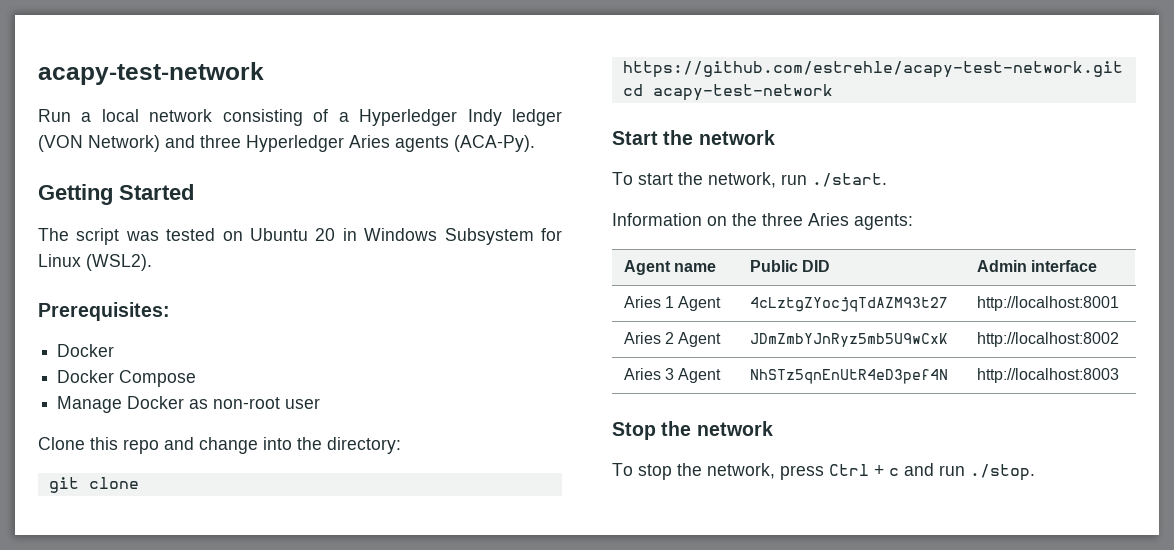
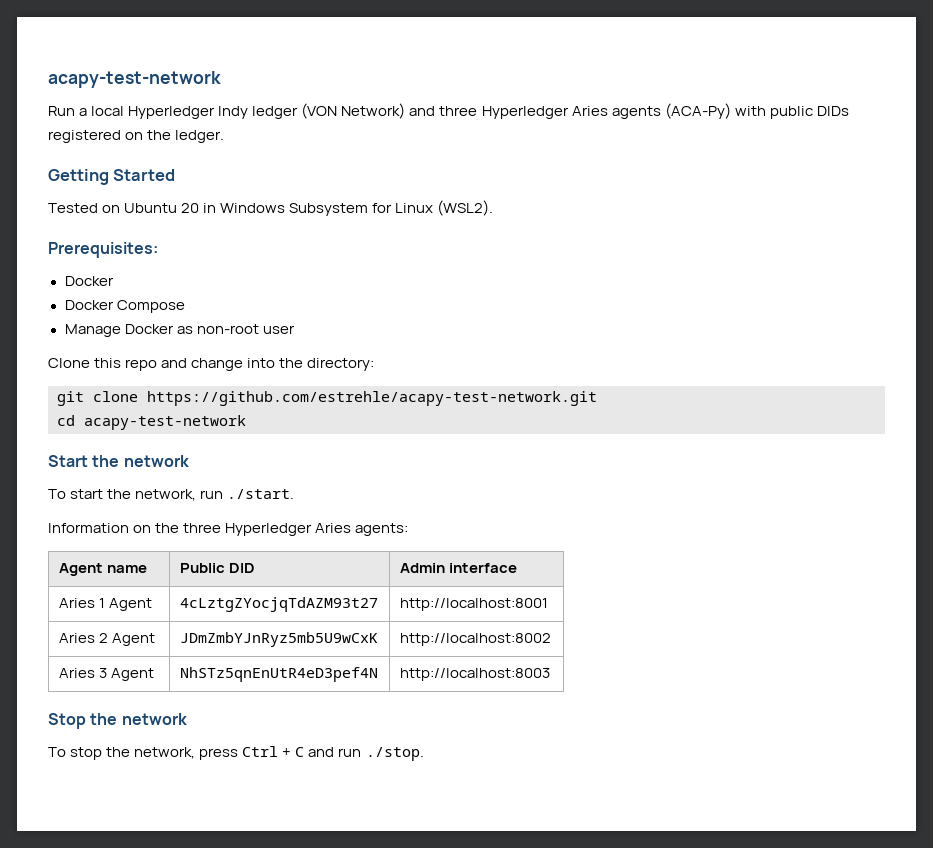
[149,109,349,126] network consisting of a -> (125, 111) none
[454,135,535,152] [38,184,194,205] [38,228,216,245] (ACA-Py). // Getting Started // The script was tested -> [664,103,849,119] [48,130,225,143] [48,169,176,185] [48,203,98,213] (ACA-Py) with public DIDs registered on the ledger. // Getting Started // Tested
(803, 219) none -> [225,523,313,536] Hyperledger
[889,468,899,476] c -> [295,747,305,757] C

